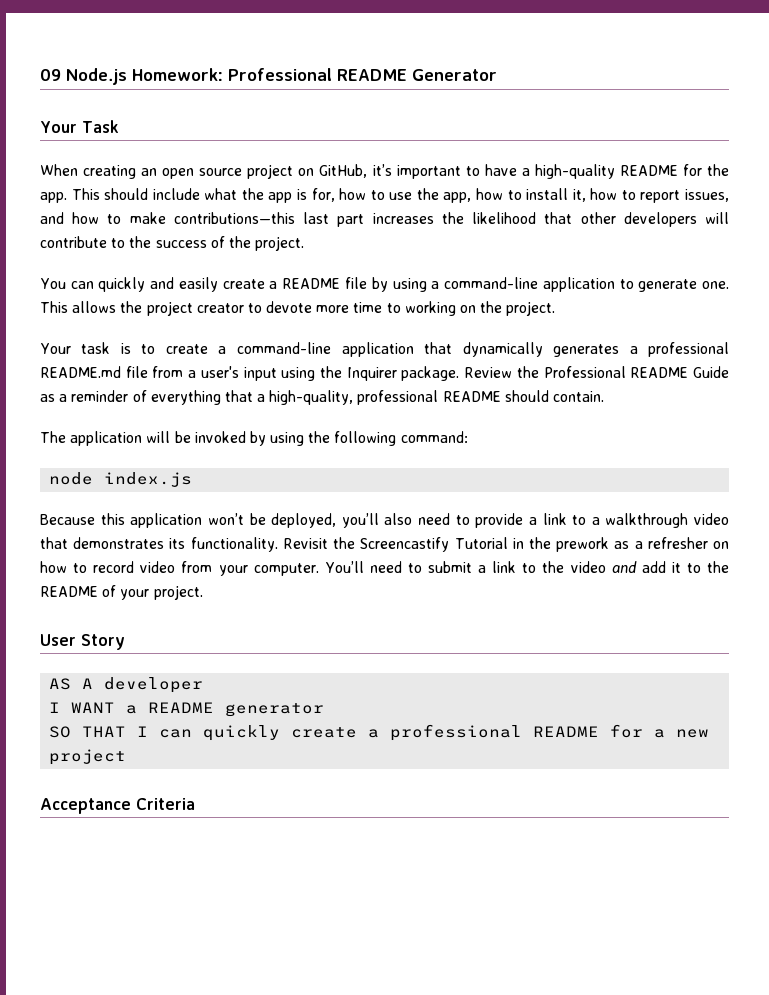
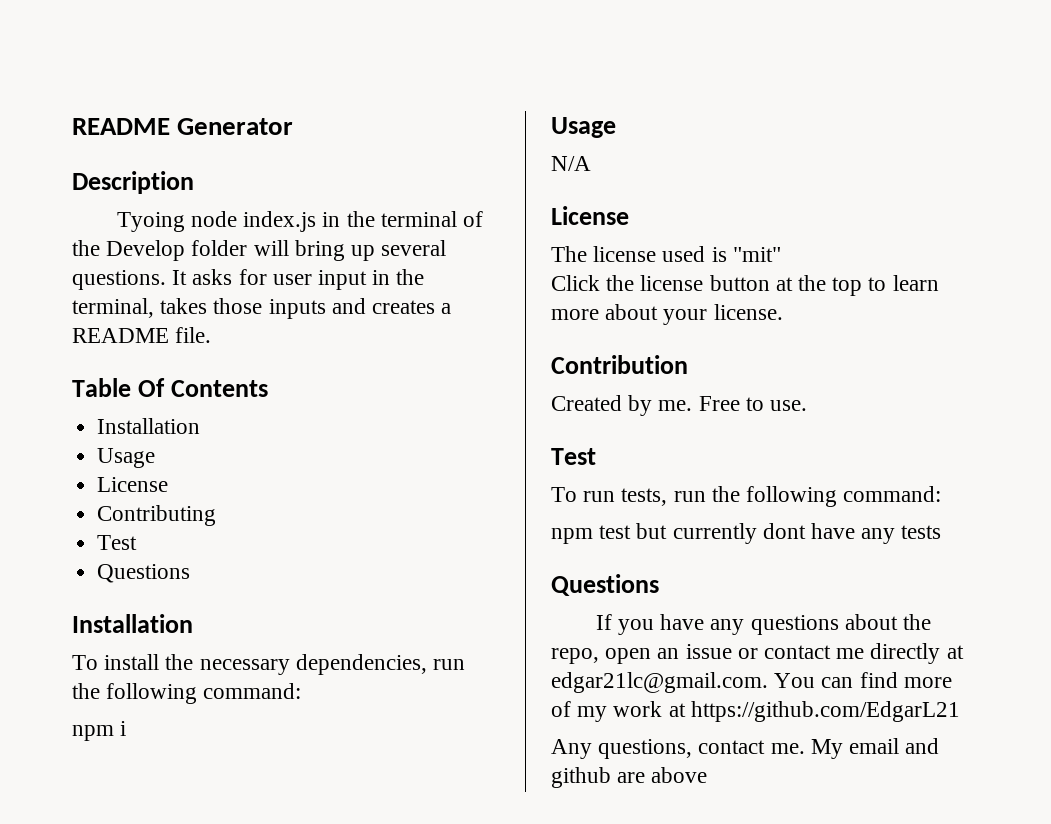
[40,68,497,85] [40,120,119,133] [40,164,729,179] [40,188,729,203] [40,212,730,227] [40,236,305,251] [40,277,729,292] [40,301,556,316] [40,342,729,357] [40,366,729,381] [40,390,605,405] [40,431,468,446] [49,472,193,487] [40,513,729,528] [40,537,730,552] [40,561,729,576] [40,585,203,600] [40,634,125,650] [49,677,204,693] [49,702,325,717] [49,724,710,741] [49,749,127,765] [40,798,195,814] 09 Node.js Homework: Professional README Generator // Your Task // When creating an open source project on GitHub, it’s important to have a high-quality README for the app. This should include what the app is for, how to use the app, how to install it, how to report issues, and how to make contributions—this last part increases the likelihood that other developers will contribute to the success of the project. // You can quickly and easily create a README file by using a command-line application to generate one. This allows the project creator to devote more time to working on the project. // Your task is to create a command-line application that dynamically generates a professional README.md file from a user's input using the Inquirer package. Review the Professional README Guide as a reminder of everything that a high-quality, professional README should contain. // The application will be invoked by using the following command: // node index.js // Because this application won’t be deployed, you’ll also need to provide a link to a walkthrough video that demonstrates its functionality. Revisit the Screencastify Tutorial in the prework as a refresher on how to record video from your computer. You’ll need to submit a link to the video and add it to the README of your project. // User Story // AS A developer // I WANT a README generator // SO THAT I can quickly create a professional README for a new project // Acceptance Criteria -> [72,118,294,135] [72,171,194,194] [116,211,484,232] [72,240,447,261] [72,269,425,290] [72,298,452,319] [72,327,212,343] [72,378,268,397] [97,418,201,434] [97,448,156,468] [97,477,169,492] [97,505,217,526] [97,535,138,550] [97,564,191,583] [72,614,193,633] [72,654,466,675] [72,683,302,704] [72,721,127,741] [551,117,616,138] [551,156,591,171] [551,206,629,225] [551,246,781,262] [551,275,939,296] [551,304,783,325] [551,355,688,374] [551,395,808,416] [551,448,596,465] [551,486,942,507] [551,523,942,544] [551,574,659,596] [595,614,932,635] [551,643,964,664] [551,672,952,693] [551,701,960,722] [551,738,940,759] [551,767,708,788] README Generator // Description // Tyoing node index.js in the terminal of the Develop folder will bring up several questions. It asks for user input in the terminal, takes those inputs and creates a README file. // Table Of Contents // Installation // Usage // License // Contributing // Test // Questions // Installation // To install the necessary dependencies, run the following command: // npm i // Usage // N/A // License // The license used is "mit" // Click the license button at the top to learn more about your license. // Contribution // Created by me. Free to use. // Test // To run tests, run the following command: // npm test but currently dont have any tests // Questions // If you have any questions about the repo, open an issue or contact me directly at edgar21lc@gmail.com. You can find more of my work at https://github.com/EdgarL21 // Any questions, contact me. My email and github are above

